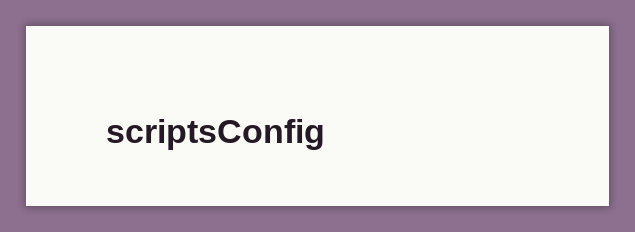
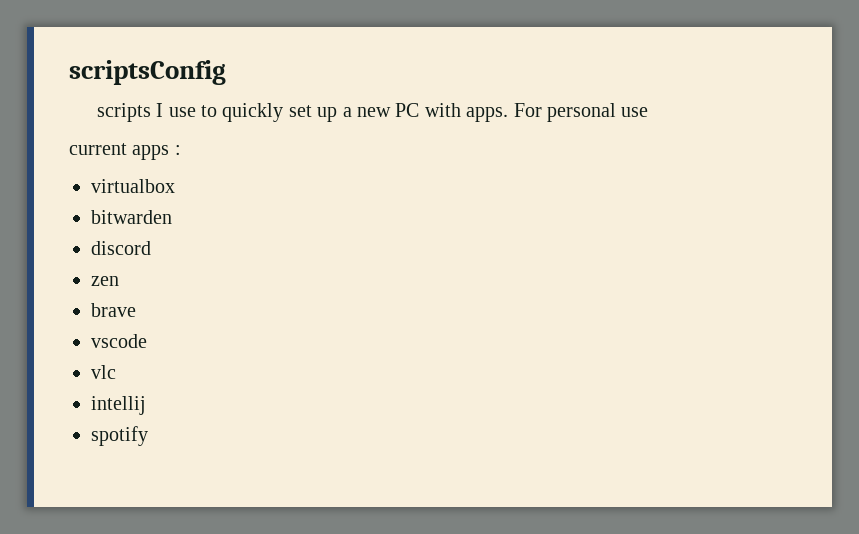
(325, 134) none -> [96,103,649,122] [69,143,181,160] [91,179,175,193] [91,210,172,224] [91,241,151,255] [91,276,119,286] [91,303,136,317] [91,334,147,348] [91,365,116,379] [91,396,146,415] [91,426,148,446] // scripts I use to quickly set up a new PC with apps. For personal use // current apps : // virtualbox // bitwarden // discord // zen // brave // vscode // vlc // intellij // spotify

